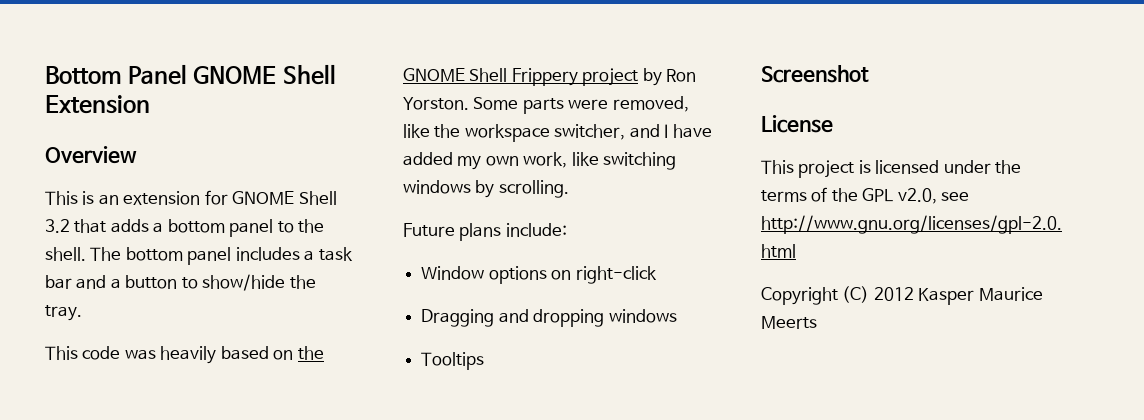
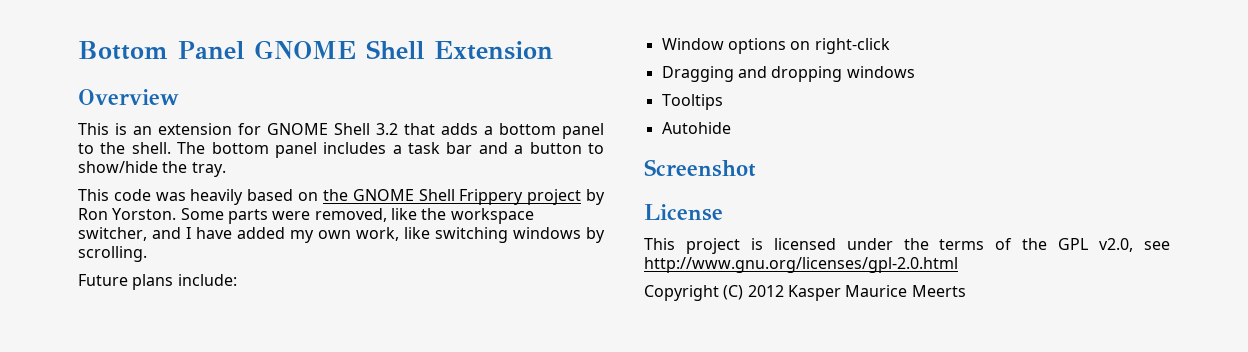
(485, 361) none -> [661,122,731,134] // Autohide

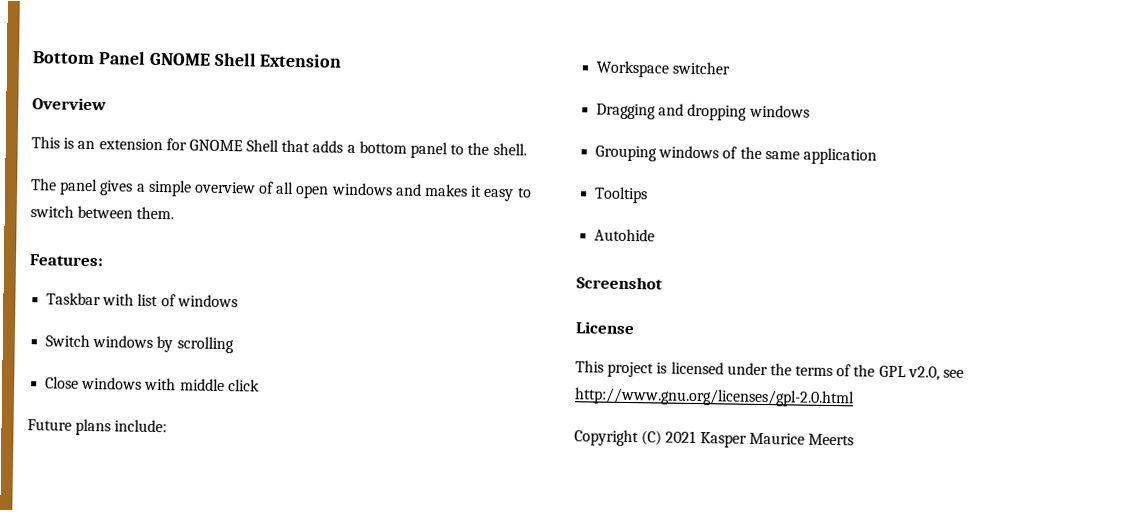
[376,123,398,135] 3.2 -> (280, 145) none
[177,142,604,158] [78,161,226,177] [78,189,605,205] [78,208,534,224] [78,227,605,243] [78,246,147,262] The bottom panel includes a task bar and a button to show/hide the tray. // This code was heavily based on the GNOME Shell Frippery project by Ron Yorston. Some parts were removed, like the workspace switcher, and I have added my own work, like switching windows by scrolling. -> [31,178,532,202] [30,205,175,220] [29,254,104,267] [46,292,238,308] [45,334,234,354] [45,376,260,392] // The panel gives a simple overview of all open windows and makes it easy to switch between them. // Features: // Taskbar with list of windows // Switch windows by scrolling // Close windows with middle click
[661,38,890,54] Window options on right-click -> [596,60,732,78] Workspace switcher
(915, 72) none -> [595,145,877,165] // Grouping windows of the same application
[747,285,784,297] 2012 -> [665,430,697,444] 2021

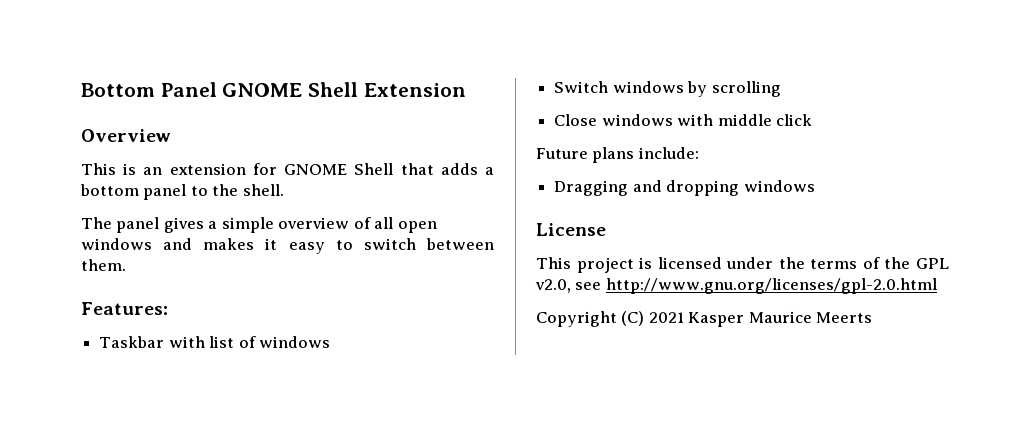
[596,60,732,78] // Workspace switcher -> (699, 153) none
[595,145,877,165] [594,186,649,204] [594,228,656,242] [576,276,663,290] // Grouping windows of the same application // Tooltips // Autohide // Screenshot -> (815, 186) none

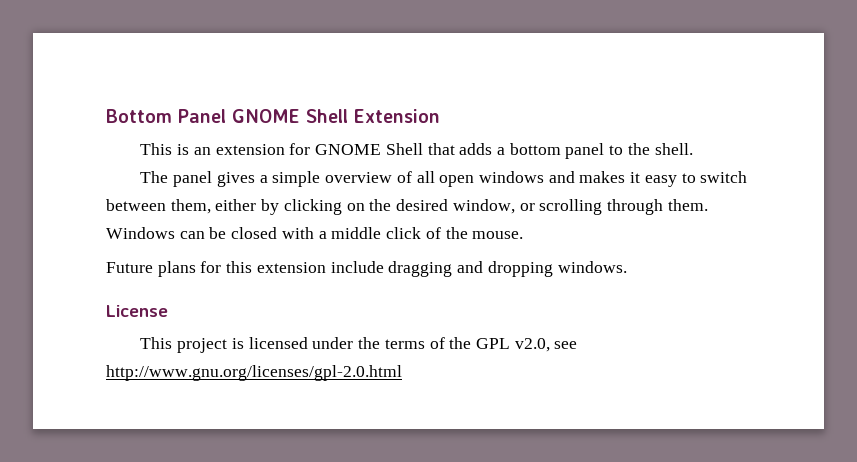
[81,129,171,142] // Overview -> (440, 116) none
[81,259,126,271] [81,302,168,315] [99,336,330,348] [554,81,781,97] [554,114,714,126] them. // Features: // Taskbar with list of windows // Switch windows by scrolling // Close windows with -> [170,199,708,215] [106,227,327,239] them, either by clicking on the desired window, or scrolling through them. Windows can be closed with a
(812, 120) none -> [425,227,524,239] of the mouse.
[638,147,699,159] [554,180,629,196] include: // Dragging -> [200,261,453,277] for this extension include dragging
[743,180,815,192] windows -> [557,261,627,273] windows.
[536,311,873,327] // Copyright (C) 2021 Kasper Maurice Meerts -> (402, 373) none

